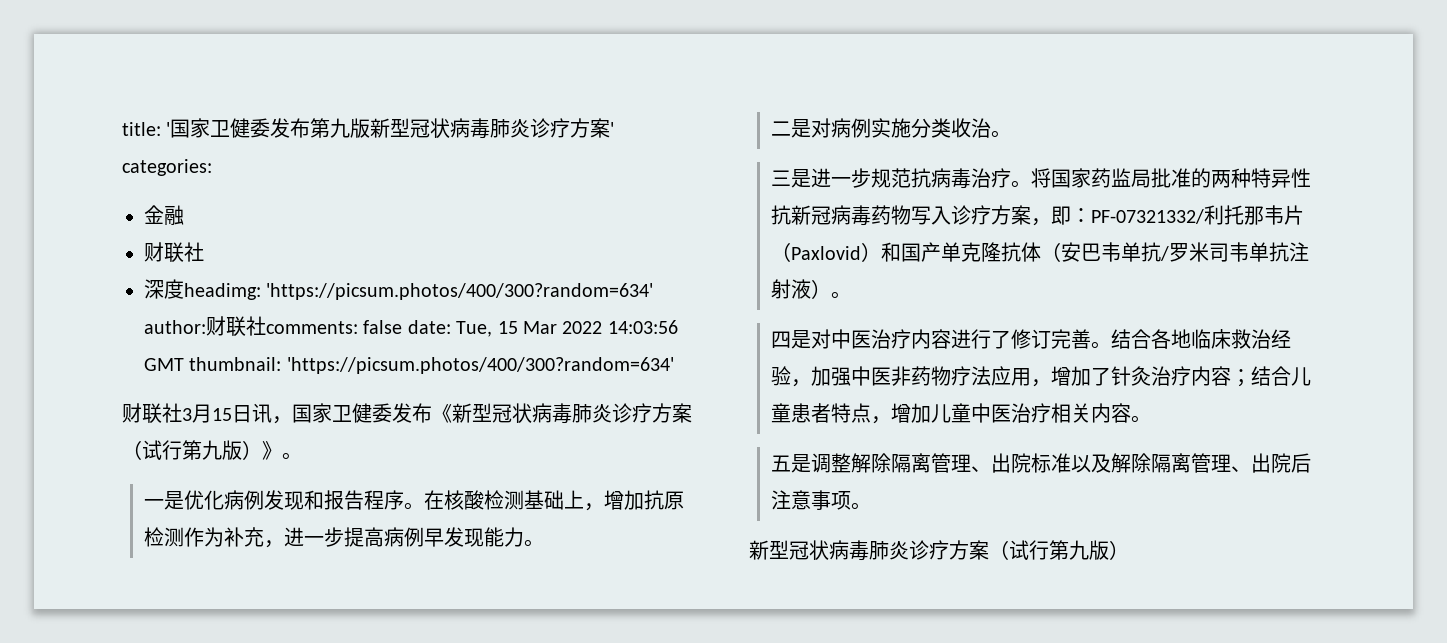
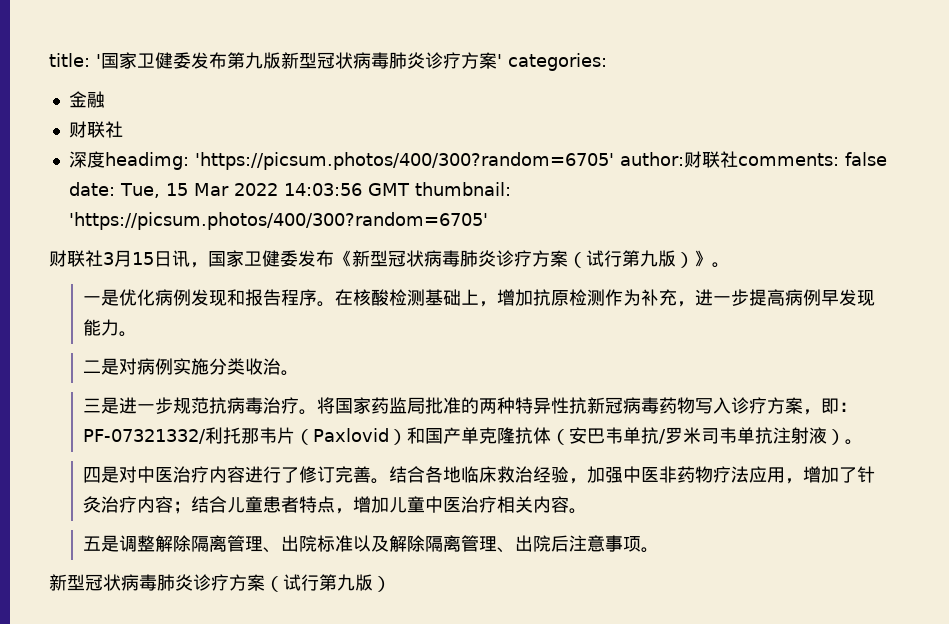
[266,283,654,300] 'https://picsum.photos/400/300?random=634' -> [194,152,614,170] 'https://picsum.photos/400/300?random=6705'
[286,357,674,374] 'https://picsum.photos/400/300?random=634' -> [68,212,488,230] 'https://picsum.photos/400/300?random=6705'

